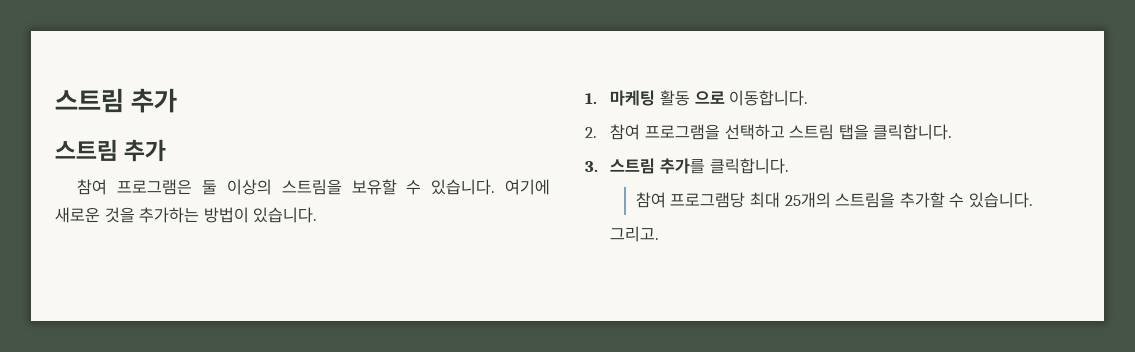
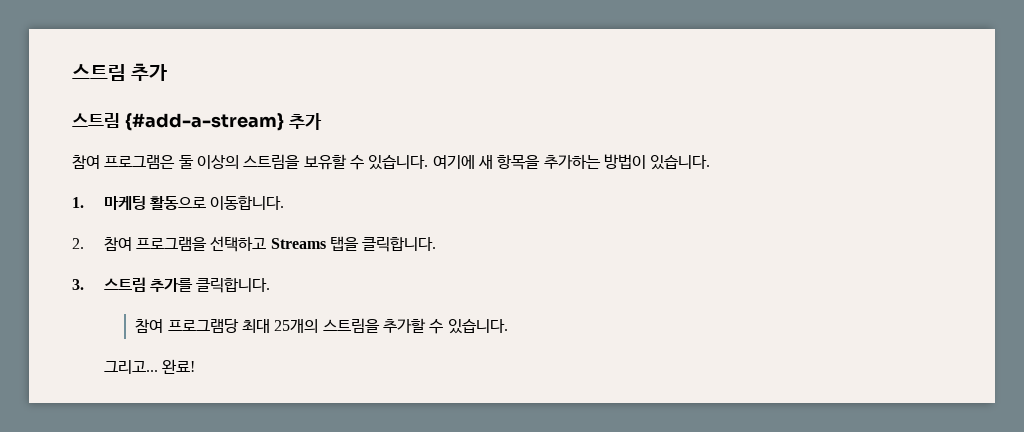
(118, 150) none -> [124,113,284,131] {#add-a-stream}
[55,207,135,223] 새로운 것을 -> [477,155,541,170] 새 항목을
[659,90,725,106] 활동 으로 -> [149,196,206,210] 활동으로
[789,124,835,140] 스트림 -> [270,238,326,249] Streams
[610,226,660,242] 그리고. -> [103,359,195,374] 그리고... 완료!

